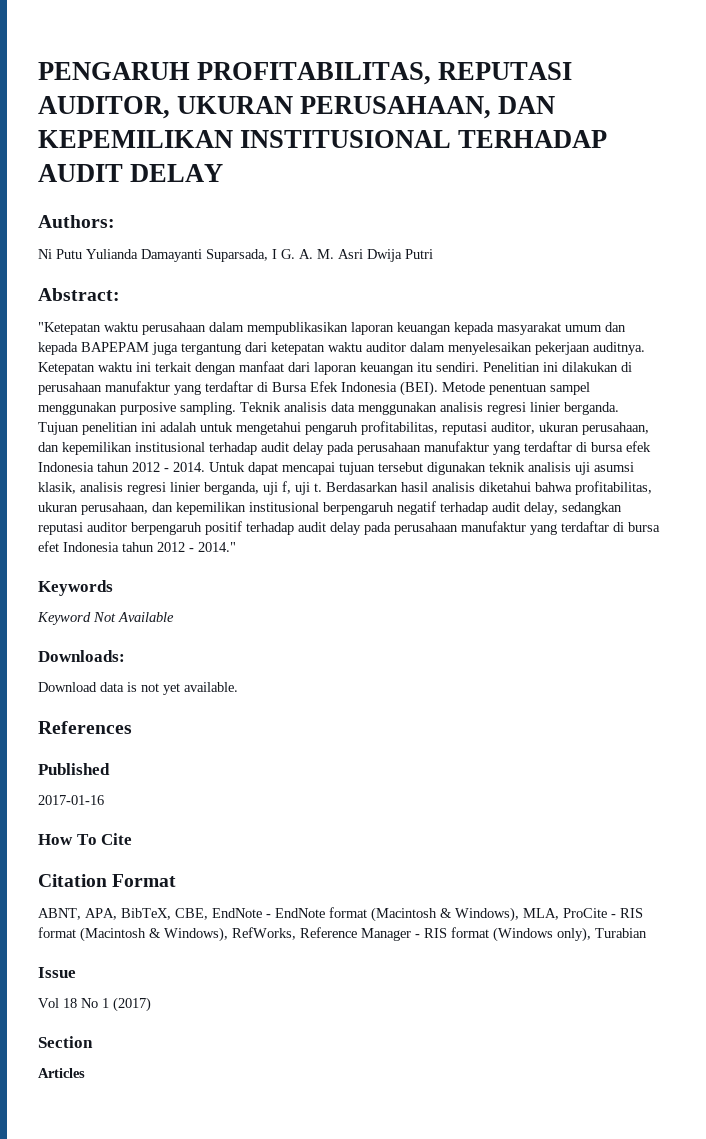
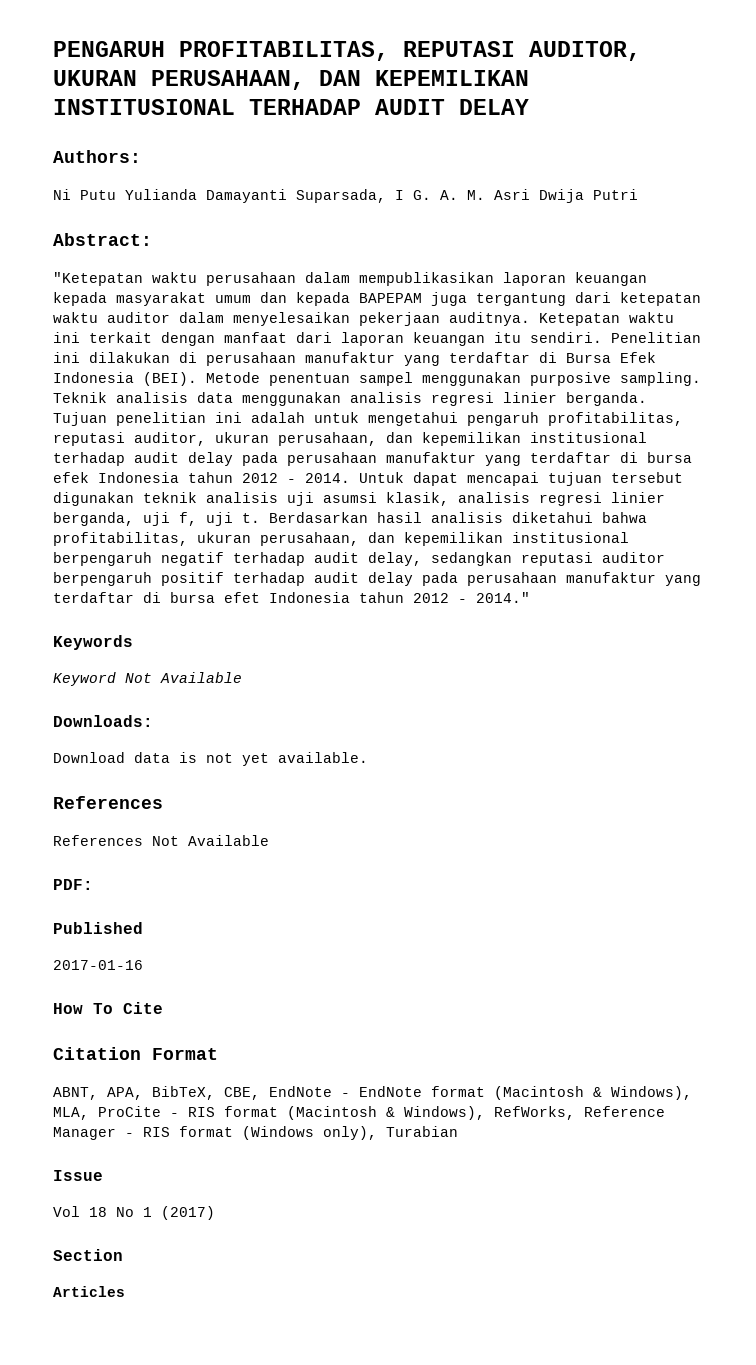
(132, 727) none -> [53,835,269,846] [53,879,93,890] // References Not Available // PDF:

